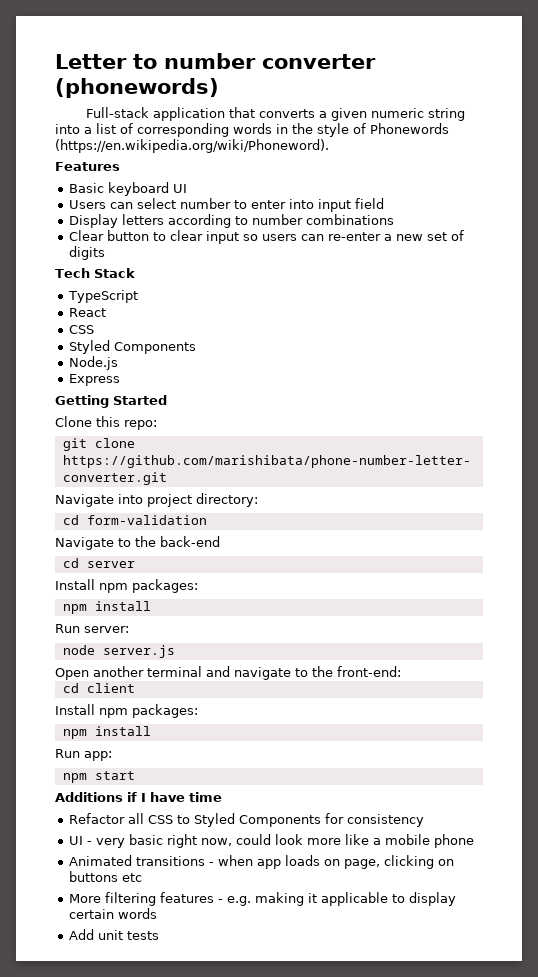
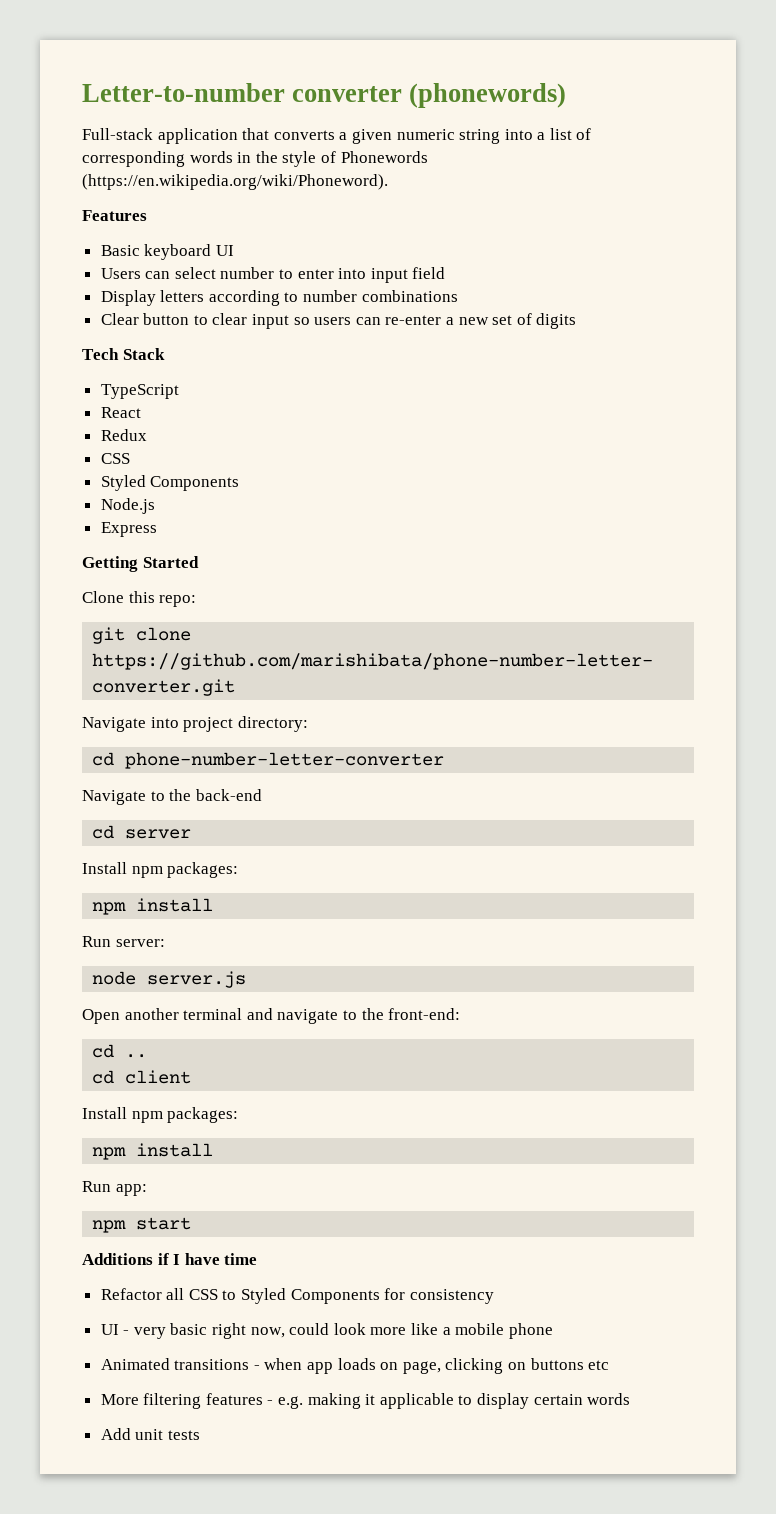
[55,53,256,69] Letter to number -> [82,83,285,102] Letter-to-number
(107, 312) none -> [100,429,147,441] // Redux
[86,515,207,525] form-validation -> [125,752,445,769] phone-number-letter-converter
(401, 671) none -> [92,1044,148,1058] // cd ..

